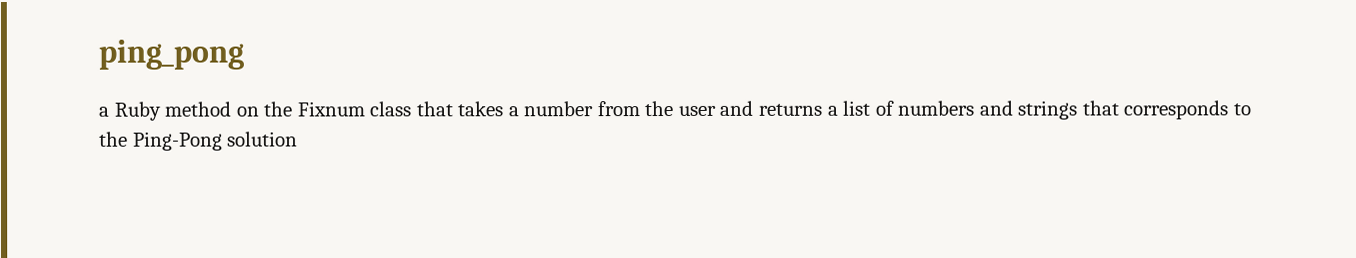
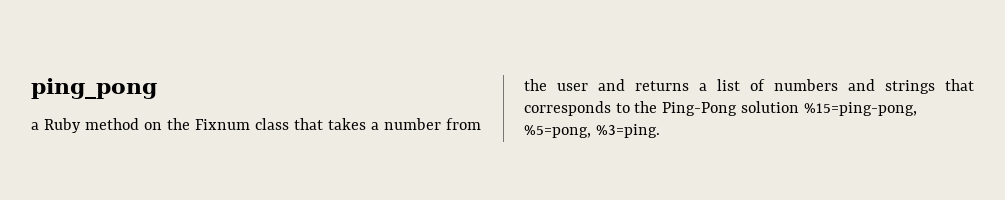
(299, 139) none -> [803,102,917,116] [524,124,660,138] %15=ping-pong, %5=pong, %3=ping.

